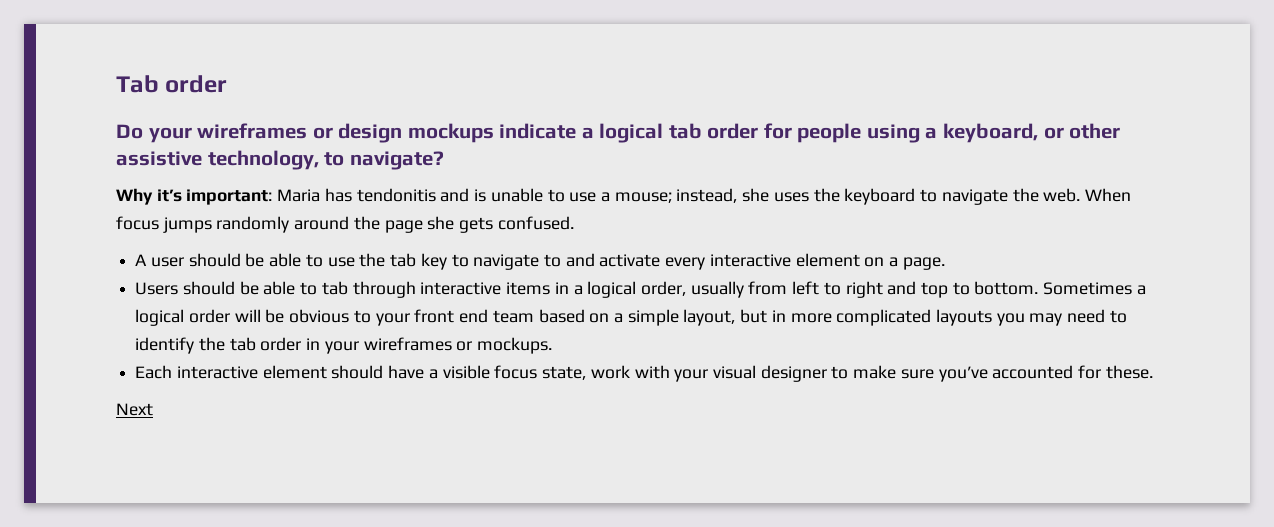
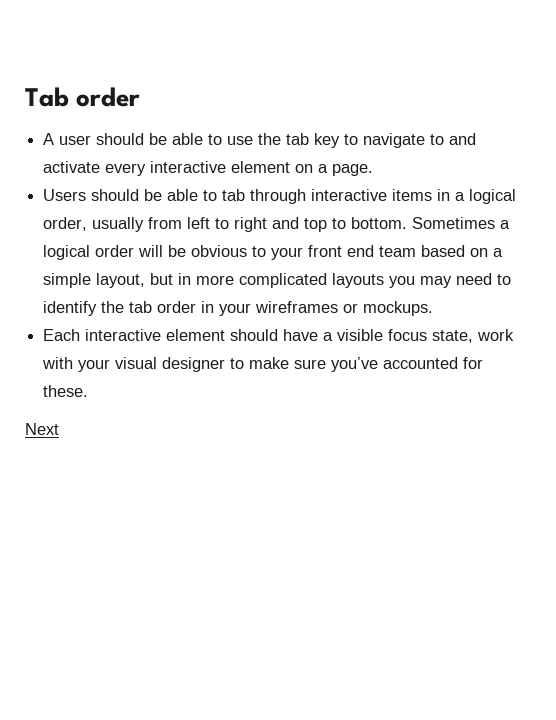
[116,123,1121,143] [116,150,444,170] [116,188,1131,205] [116,216,574,233] // Do your wireframes or design mockups indicate a logical tab order for people using a keyboard, or other assistive technology, to navigate? // Why it’s important: Maria has tendonitis and is unable to use a mouse; instead, she uses the keyboard to navigate the web. When focus jumps randomly around the page she gets confused. -> (141, 97) none

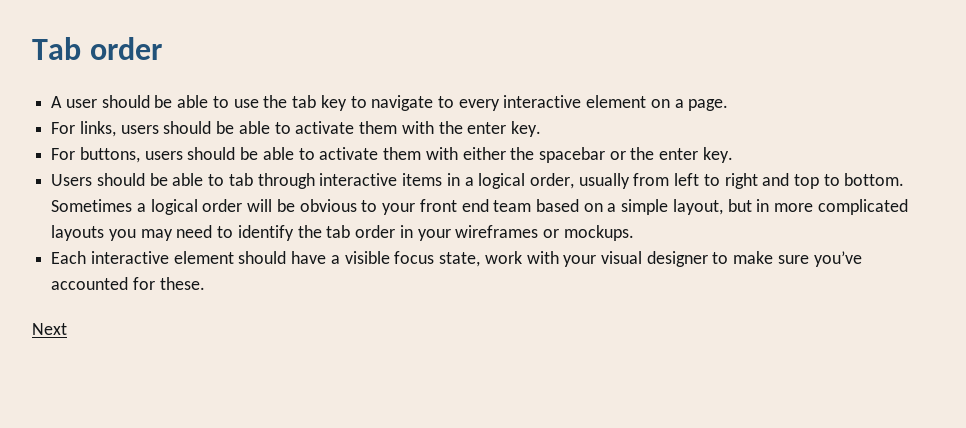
[449,133,477,145] [43,161,101,173] and activate -> (454, 102) none
(374, 170) none -> [51,121,541,137] [51,147,733,163] // For links, users should be able to activate them with the enter key. // For buttons, users should be able to activate them with either the spacebar or the enter key.

